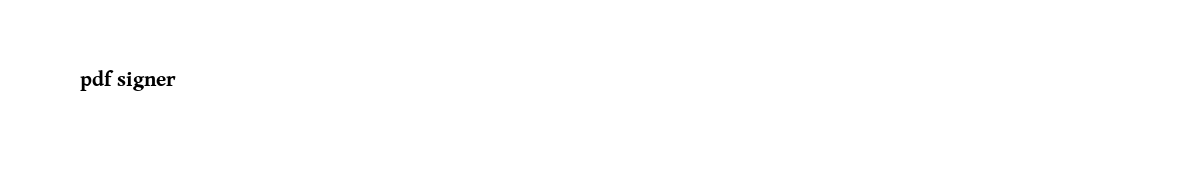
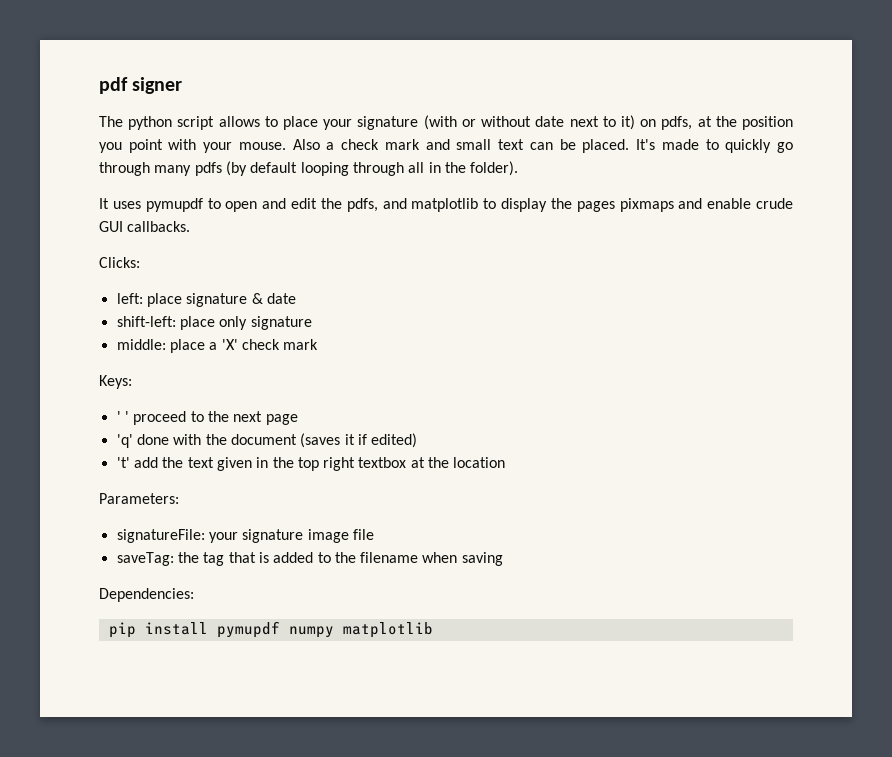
(176, 81) none -> [99,115,793,130] [99,139,793,153] [99,161,519,176] [99,198,793,212] [99,221,191,232] [99,257,140,268] [116,293,296,307] [116,316,312,330] [116,339,319,353] [99,375,132,389] [116,411,298,425] [116,433,418,448] [116,457,506,471] [99,493,179,504] [116,529,374,543] [116,552,503,566] [99,588,194,602] [108,621,433,638] // The python script allows to place your signature (with or without date next to it) on pdfs, at the position you point with your mouse. Also a check mark and small text can be placed. It's made to quickly go through many pdfs (by default looping through all in the folder). // It uses pymupdf to open and edit the pdfs, and matplotlib to display the pages pixmaps and enable crude GUI callbacks. // Clicks: // left: place signature & date // shift-left: place only signature // middle: place a 'X' check mark // Keys: // ' ' proceed to the next page // 'q' done with the document (saves it if edited) // 't' add the text given in the top right textbox at the location // Parameters: // signatureFile: your signature image file // saveTag: the tag that is added to the filename when saving // Dependencies: // pip install pymupdf numpy matplotlib

